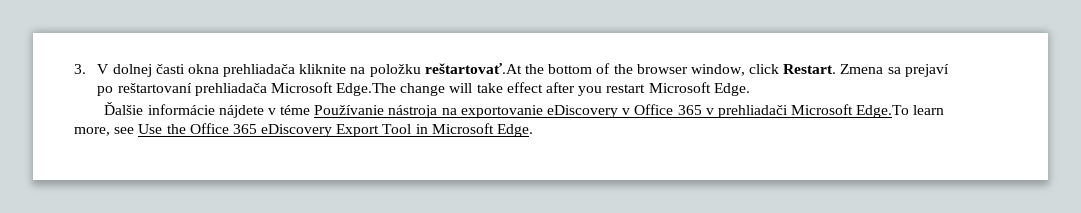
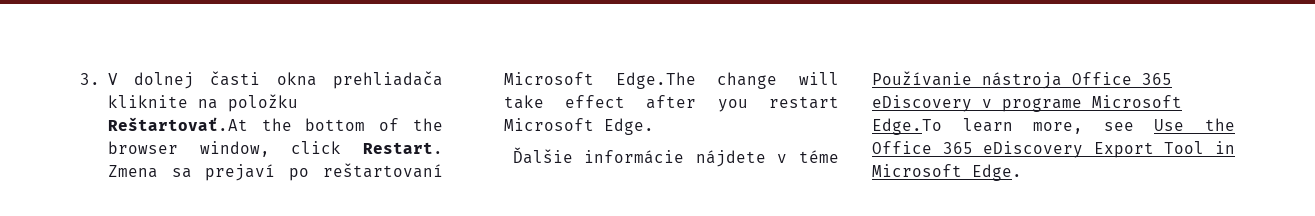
[424,63,522,74] reštartovať.At -> [107,117,248,131] Reštartovať.At
[194,83,267,96] prehliadača -> (443, 170) none
[441,104,788,118] na exportovanie eDiscovery v Office 365 v prehliadači -> [1072,72,1172,85] [872,95,1082,112] Office 365 eDiscovery v programe

